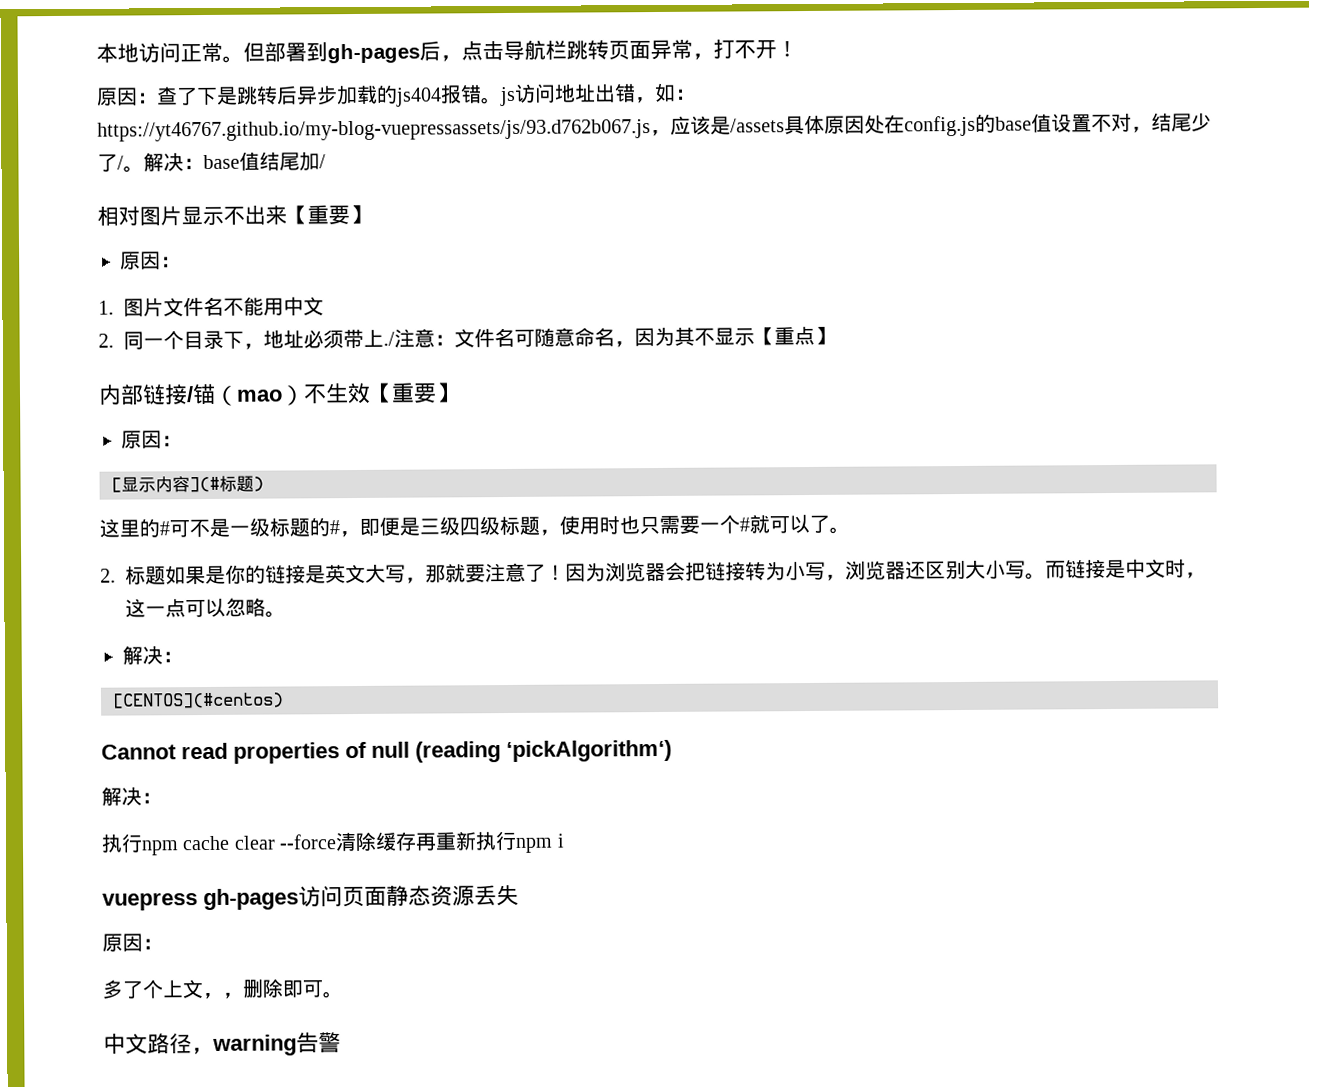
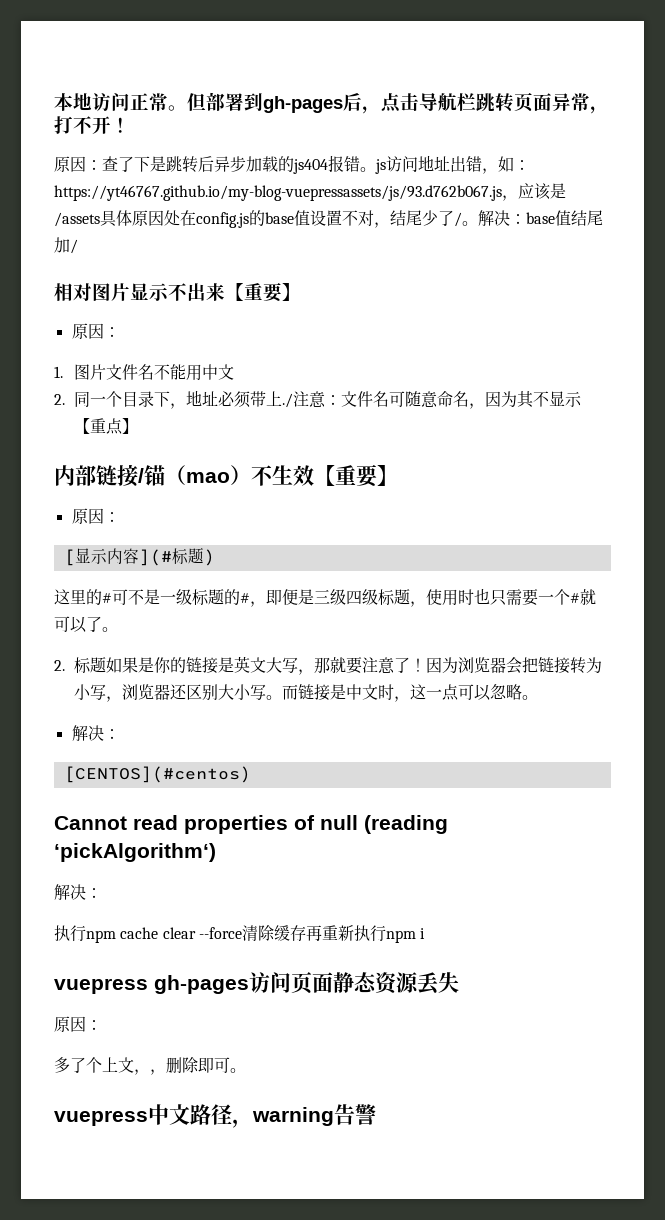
(344, 995) none -> [54,1110,148,1126] vuepress

